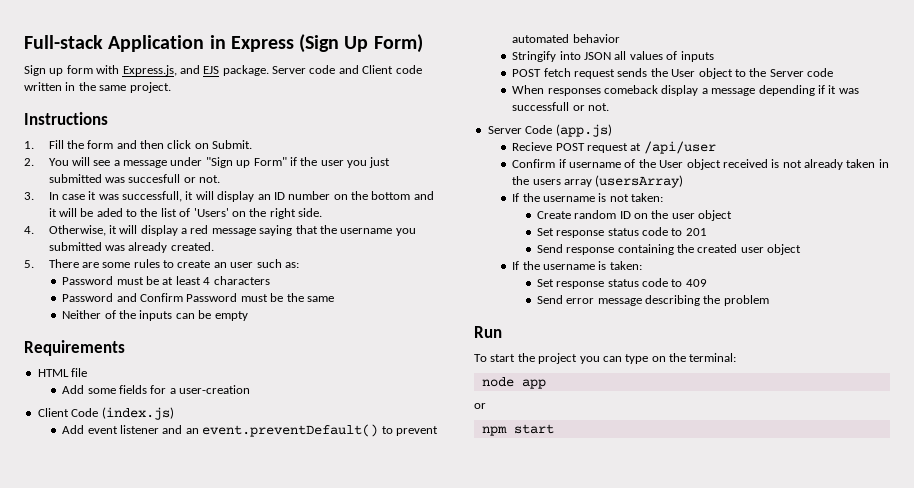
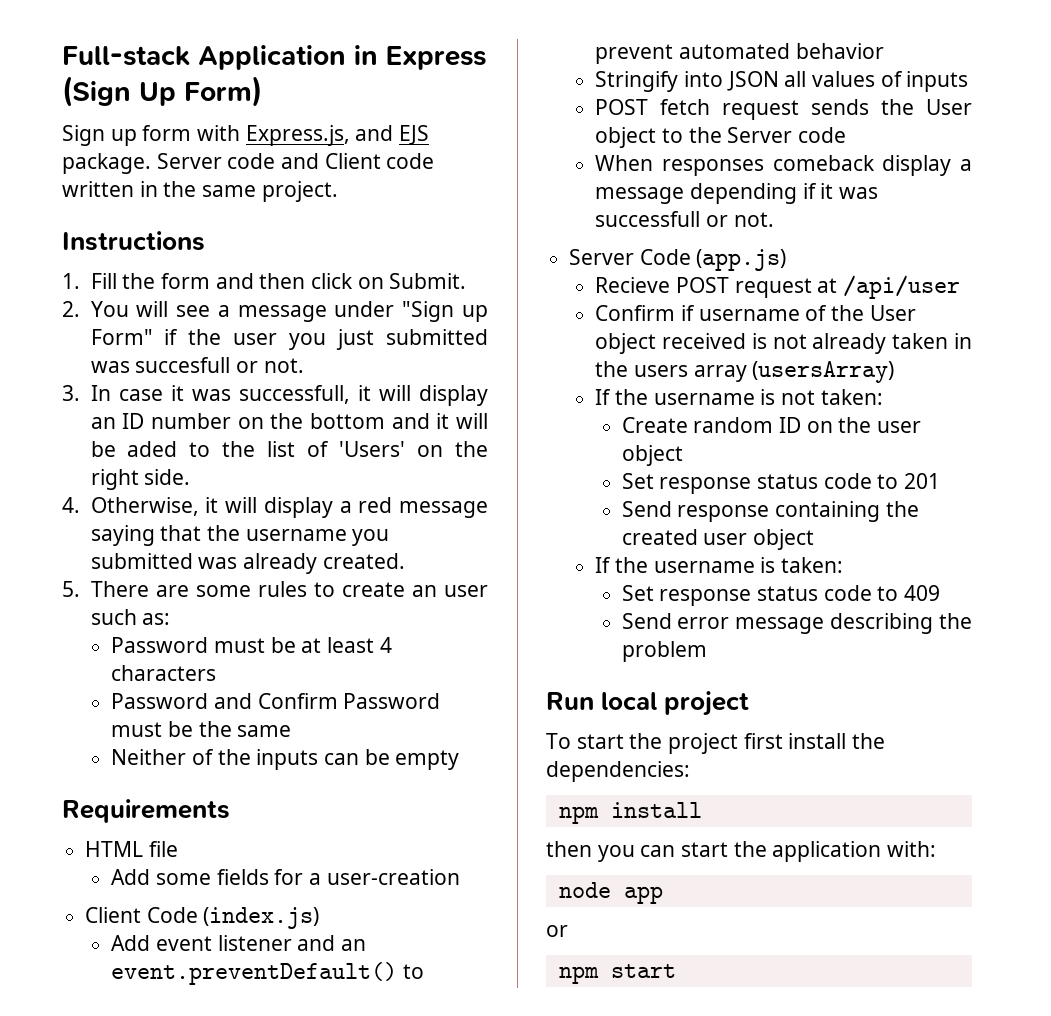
(502, 332) none -> [601,691,750,716] local project
[579,353,737,364] you can type on the terminal: -> [743,733,886,749] [546,761,690,782] [558,802,702,824] [546,841,937,862] first install the dependencies: // npm install // then you can start the application with:

